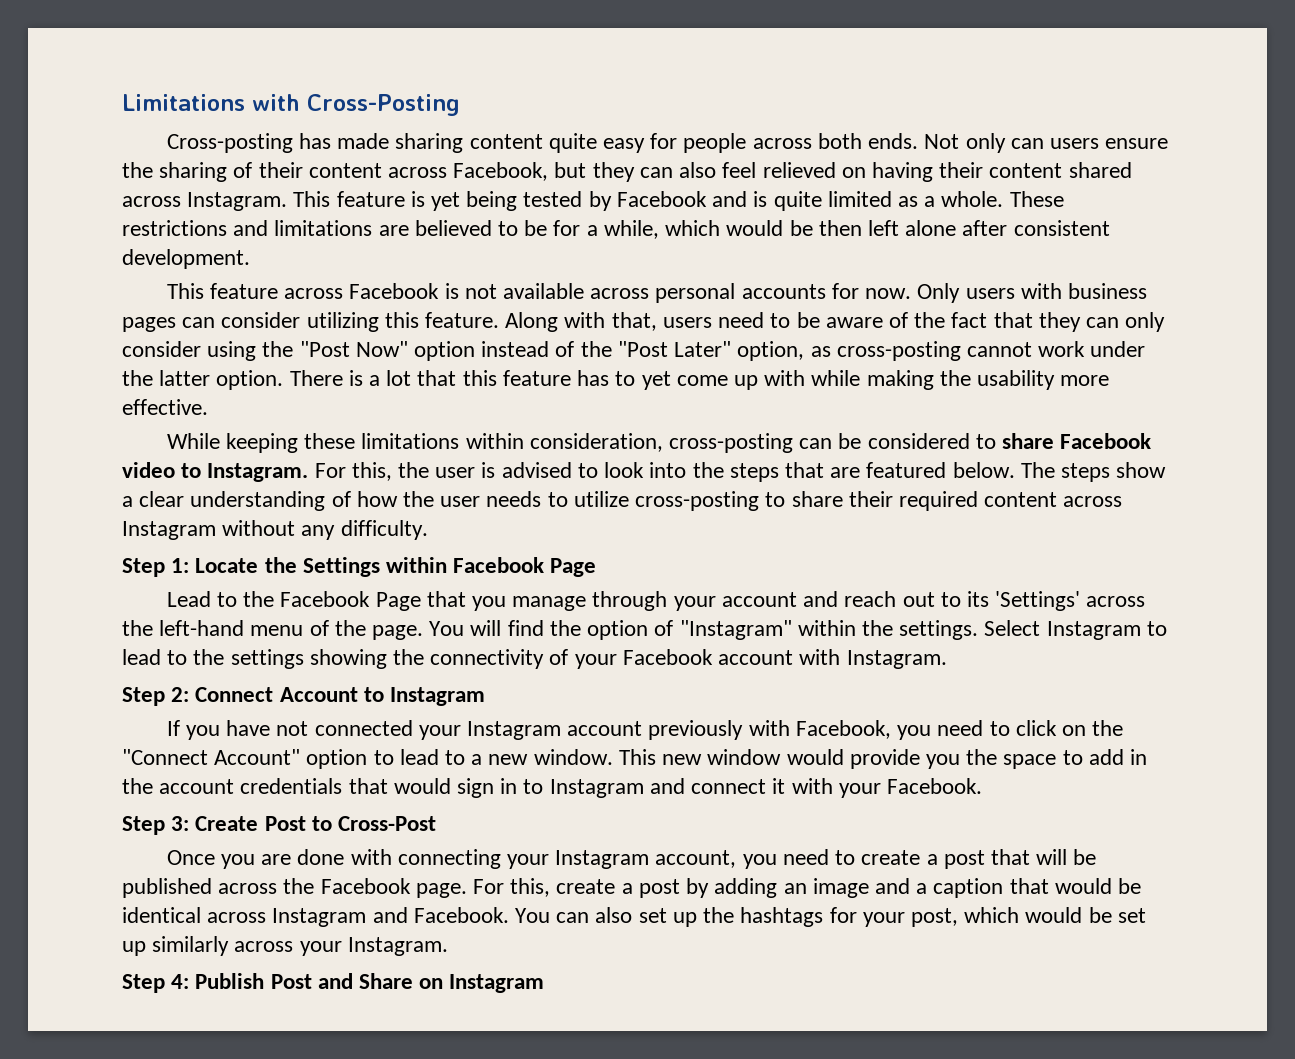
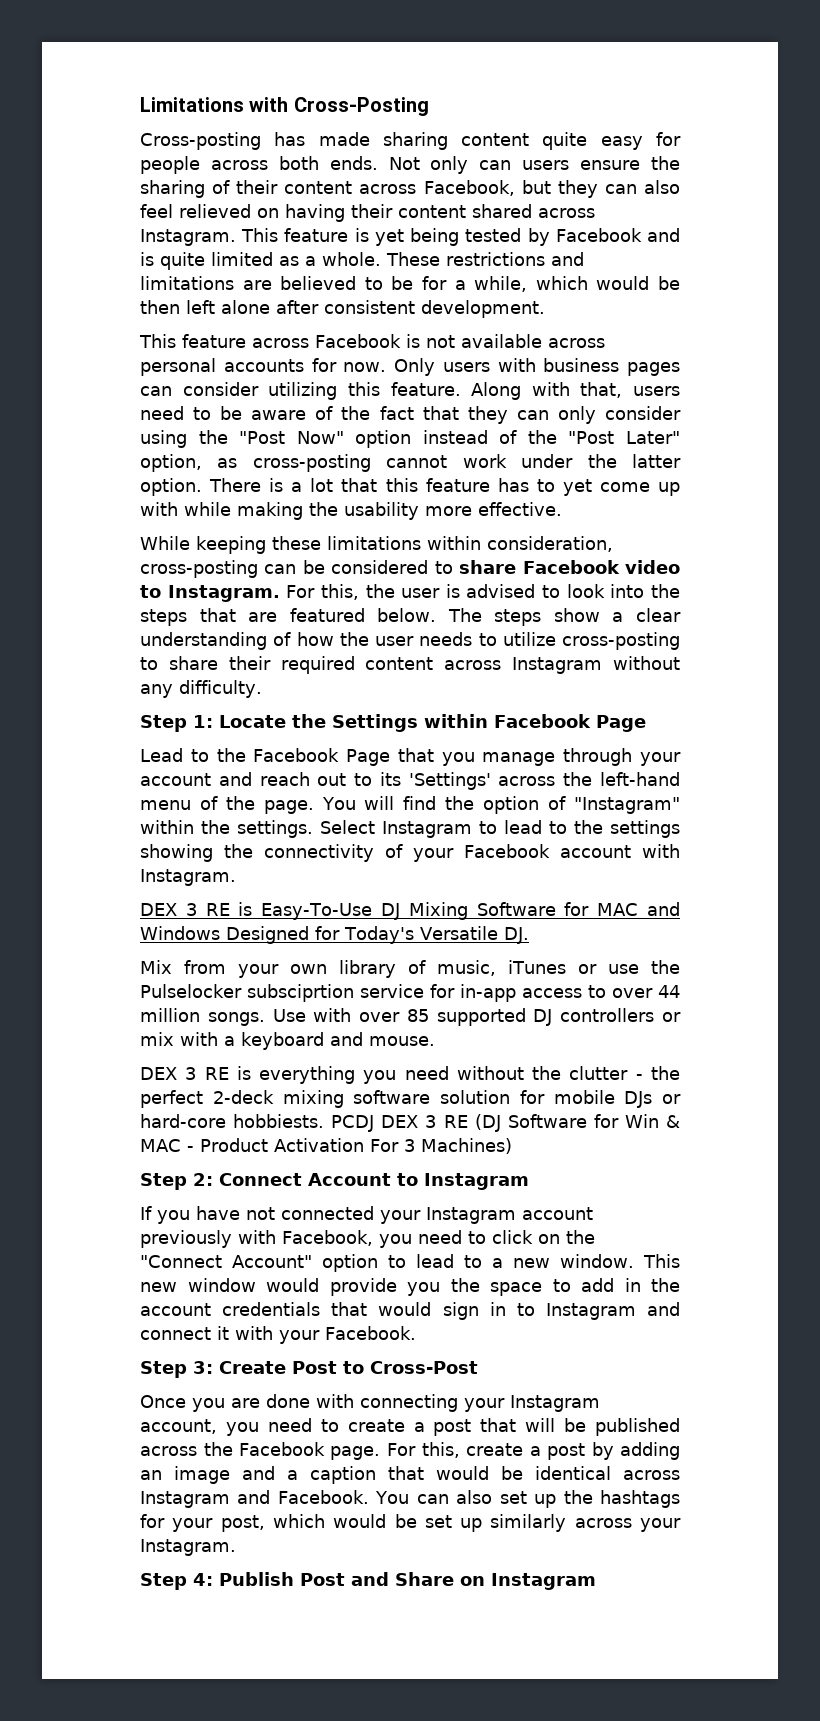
(947, 659) none -> [140,902,680,920] [140,926,529,944] [140,960,681,978] [140,984,680,1002] [140,1008,681,1026] [140,1032,435,1050] [140,1066,680,1084] [140,1090,681,1108] [140,1114,681,1132] [140,1138,512,1154] // DEX 3 RE is Easy-To-Use DJ Mixing Software for MAC and Windows Designed for Today's Versatile DJ. // Mix from your own library of music, iTunes or use the Pulselocker subsciprtion service for in-app access to over 44 million songs. Use with over 85 supported DJ controllers or mix with a keyboard and mouse. // DEX 3 RE is everything you need without the clutter - the perfect 2-deck mixing software solution for mobile DJs or hard-core hobbiests. PCDJ DEX 3 RE (DJ Software for Win & MAC - Product Activation For 3 Machines)

